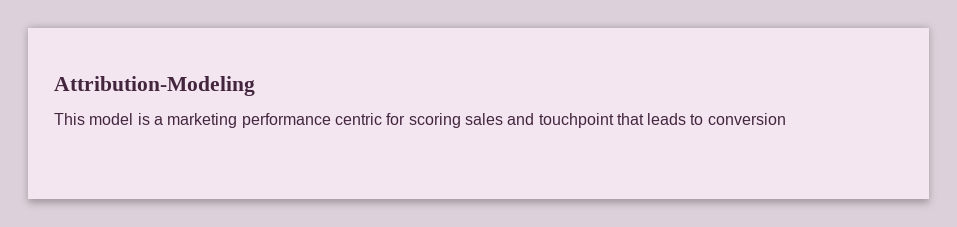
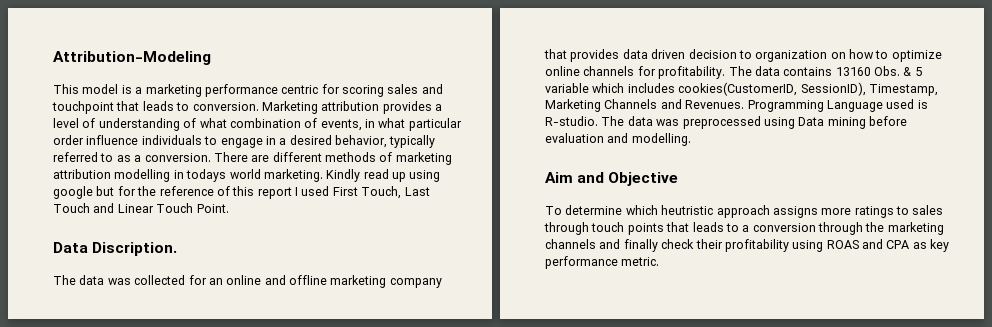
[707,113,786,125] conversion -> [192,101,442,114] [53,118,462,131] [53,135,436,148] [53,152,452,165] [53,169,441,182] [53,186,430,199] [53,203,229,213] [53,242,178,256] [53,275,442,288] [544,49,942,62] [545,66,922,79] [545,82,938,96] [545,99,928,112] [545,116,907,129] [545,133,691,146] [545,172,679,186] [545,205,944,218] [544,222,944,235] [545,239,950,252] [545,256,660,269] conversion. Marketing attribution provides a level of understanding of what combination of events, in what particular order influence individuals to engage in a desired behavior, typically referred to as a conversion. There are different methods of marketing attribution modelling in todays world marketing. Kindly read up using google but for the reference of this report I used First Touch, Last Touch and Linear Touch Point. // Data Discription. // The data was collected for an online and offline marketing company that provides data driven decision to organization on how to optimize online channels for profitability. The data contains 13160 Obs. & 5 variable which includes cookies(CustomerID, SessionID), Timestamp, Marketing Channels and Revenues. Programming Language used is R-studio. The data was preprocessed using Data mining before evaluation and modelling. // Aim and Objective // To determine which heutristic approach assigns more ratings to sales through touch points that leads to a conversion through the marketing channels and finally check their profitability using ROAS and CPA as key performance metric.

